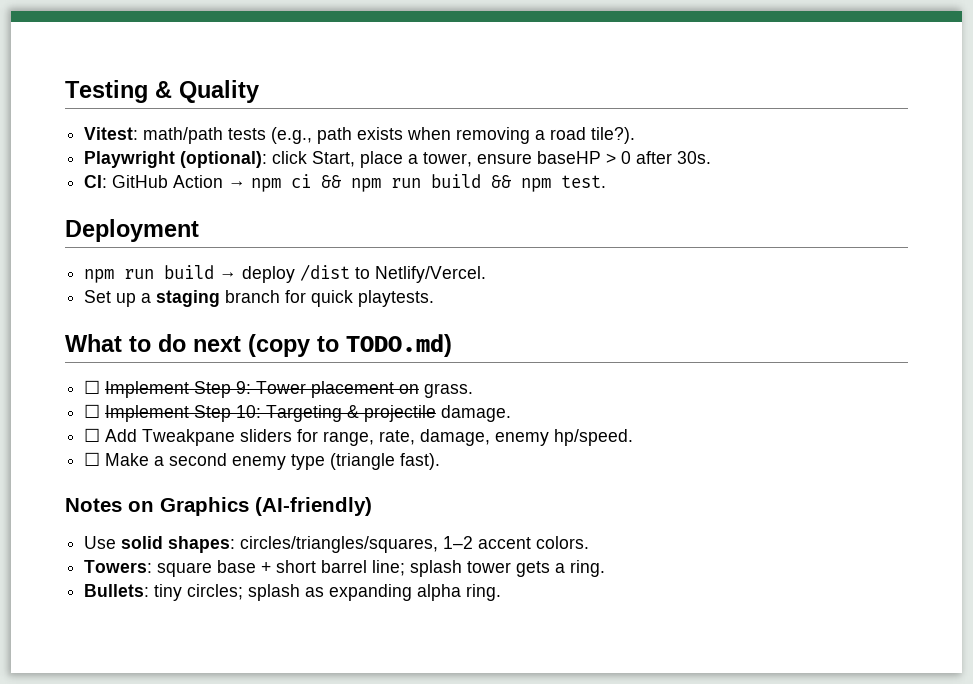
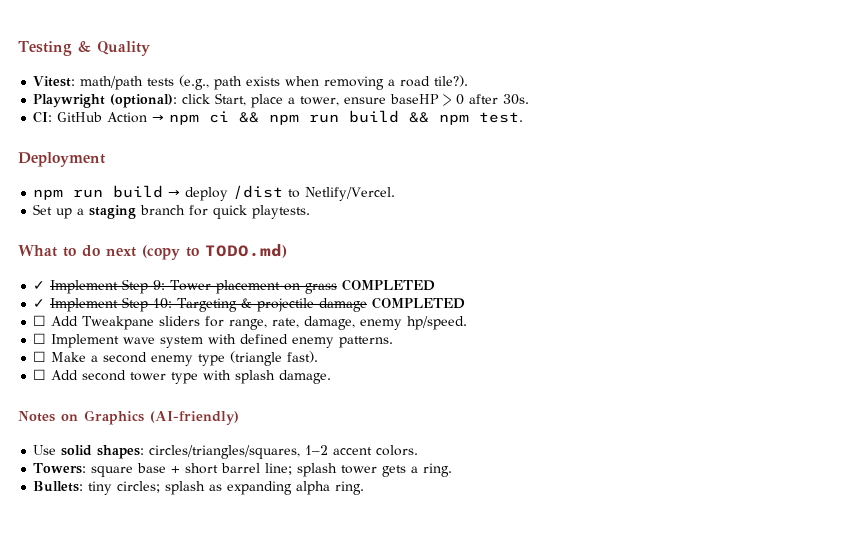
[84,380,101,394] ☐ -> [33,281,46,290] ✓
[424,383,474,398] [84,404,101,418] grass. // ☐ -> [305,279,436,294] [33,299,46,308] grass COMPLETED // ✓
[441,405,512,422] damage. -> [319,297,466,312] damage COMPLETED
(634, 437) none -> [33,333,394,348] // ☐ Implement wave system with defined enemy patterns.
(441, 461) none -> [33,369,332,384] // ☐ Add second tower type with splash damage.

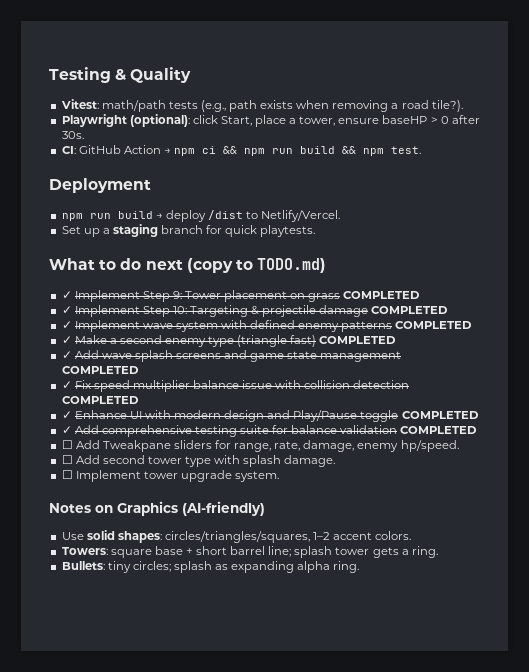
(466, 303) none -> [61,320,473,332] [61,335,397,347] [61,350,402,362] [61,366,139,374] [61,380,410,392] [61,396,139,404] [61,410,479,422] [61,425,478,437] // ✓ Implement wave system with defined enemy patterns COMPLETED // ✓ Make a second enemy type (triangle fast) COMPLETED // ✓ Add wave splash screens and game state management COMPLETED // ✓ Fix speed multiplier balance issue with collision detection COMPLETED // ✓ Enhance UI with modern design and Play/Pause toggle COMPLETED // ✓ Add comprehensive testing suite for balance validation COMPLETED
[33,333,394,348] [33,351,319,366] // ☐ Implement wave system with defined enemy patterns. // ☐ Make a second enemy type (triangle fast). -> (459, 446) none
(332, 377) none -> [61,470,280,482] // ☐ Implement tower upgrade system.

